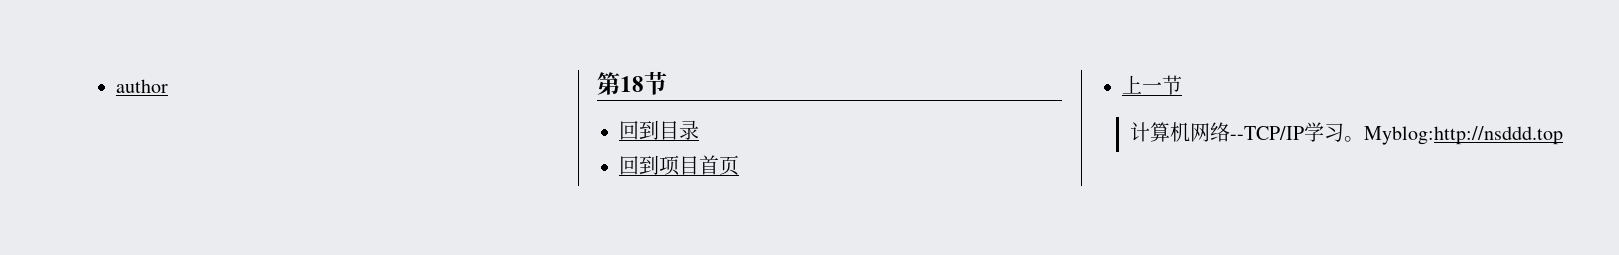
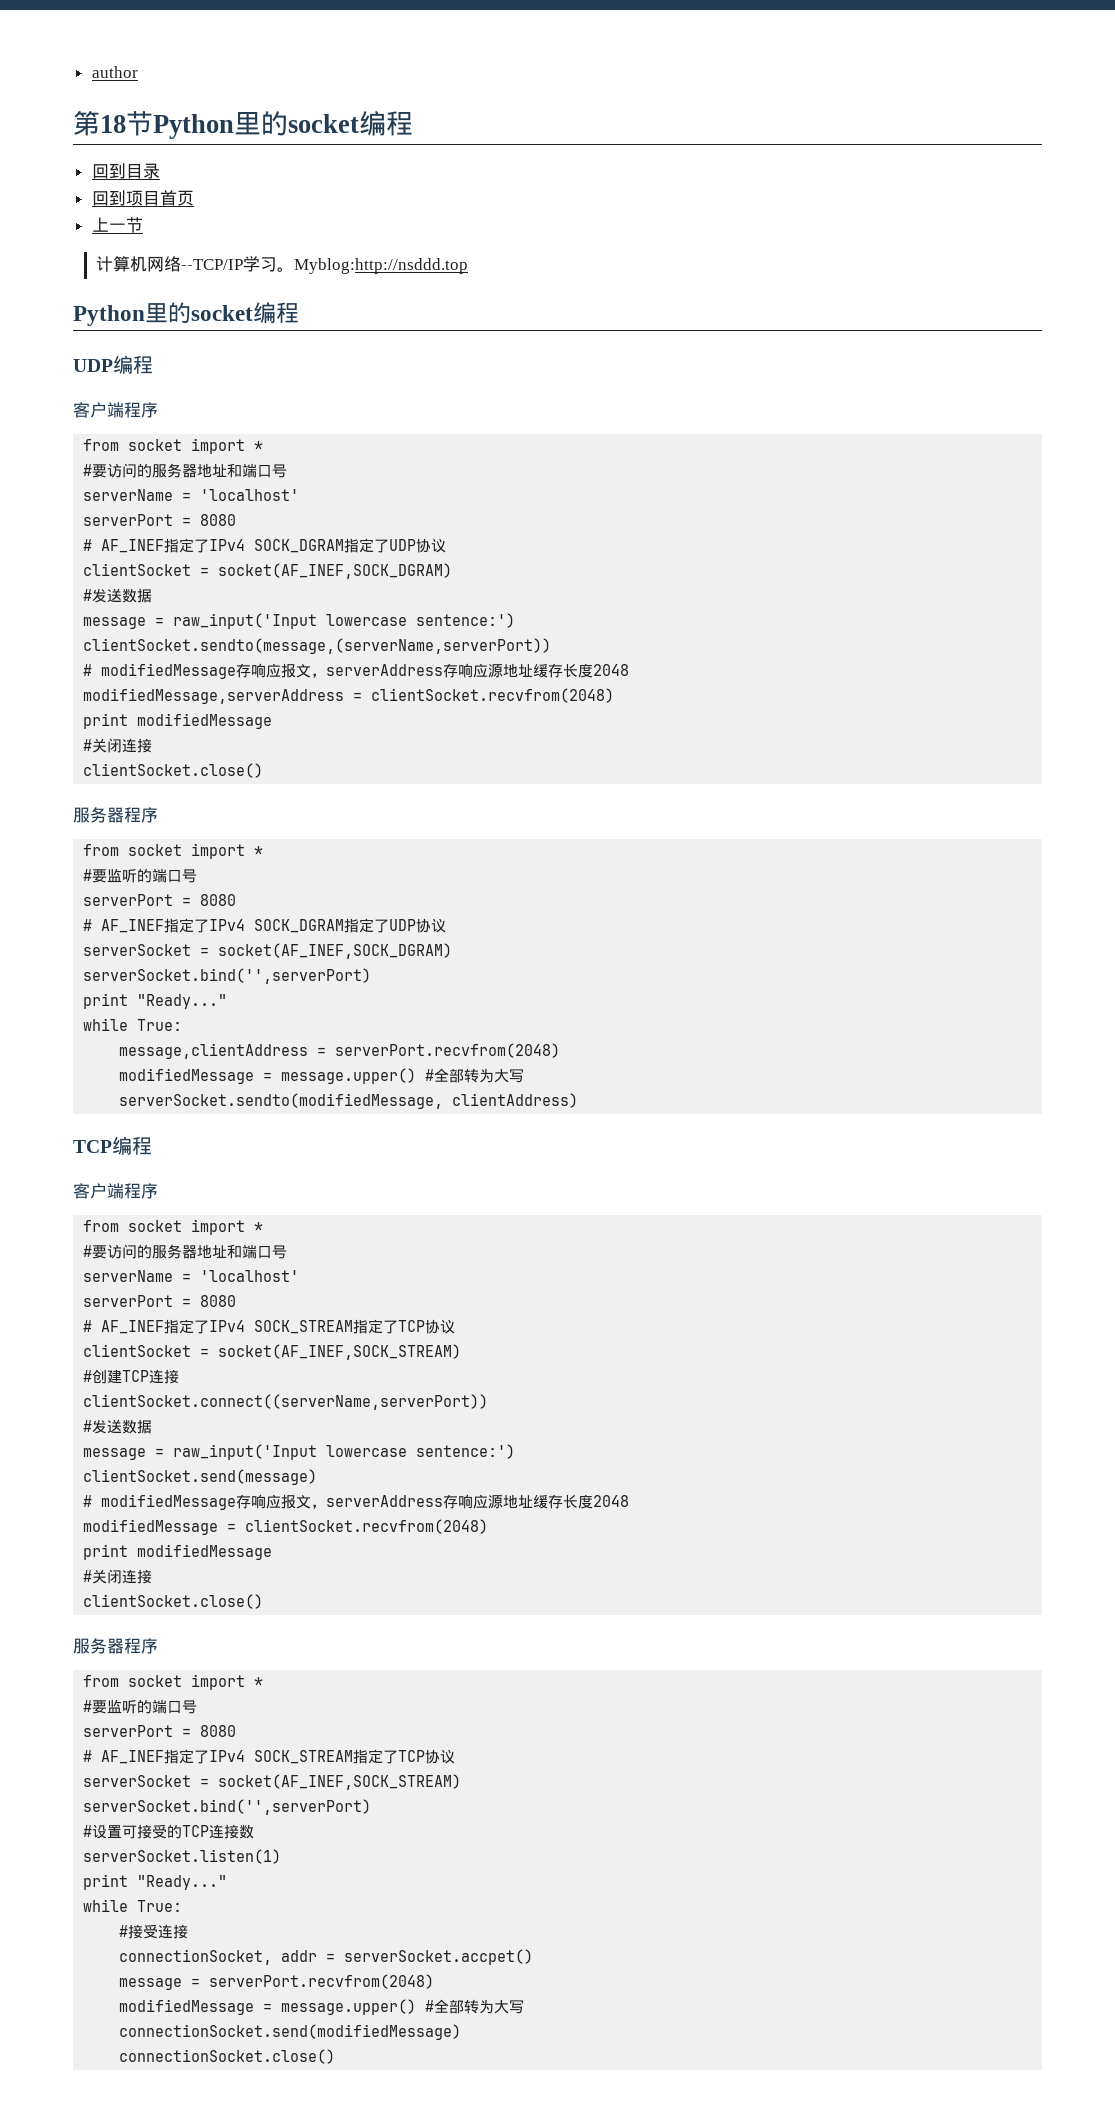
(667, 83) none -> [153,111,413,139] Python里的socket编程
(1563, 135) none -> [73,302,299,326] [73,355,153,374] [73,402,158,418] [83,438,264,454] [83,463,288,478] [83,489,300,501] [83,514,237,526] [83,538,447,553] [83,563,453,579] [83,588,153,603] [83,613,516,629] [83,638,552,654] [83,663,630,679] [83,688,615,704] [83,713,273,729] [83,738,153,753] [83,763,264,778] [73,807,158,823] [83,843,264,859] [83,868,198,883] [83,894,237,906] [83,918,447,933] [83,943,453,959] [83,968,372,984] [83,993,228,1009] [83,1018,183,1031] [119,1043,561,1059] [119,1068,525,1084] [119,1093,579,1109] [73,1136,152,1155] [73,1183,158,1199] [83,1219,264,1235] [83,1244,288,1259] [83,1270,300,1282] [83,1295,237,1307] [83,1319,456,1334] [83,1344,462,1360] [83,1369,180,1384] [83,1394,489,1410] [83,1419,153,1434] [83,1444,516,1460] [83,1469,318,1485] [83,1494,630,1510] [83,1519,489,1535] [83,1544,273,1560] [83,1569,153,1584] [83,1594,264,1609] [73,1638,158,1654] [83,1674,264,1690] [83,1699,198,1714] [83,1725,237,1737] [83,1749,456,1764] [83,1774,462,1790] [83,1799,372,1815] [83,1824,255,1839] [83,1849,282,1864] [83,1874,228,1890] [83,1899,183,1912] [119,1924,189,1939] [119,1949,534,1965] [119,1974,435,1990] [119,1999,525,2015] [119,2024,462,2040] [119,2049,336,2064] // Python里的socket编程 // UDP编程 // 客户端程序 // from socket import * // #要访问的服务器地址和端口号 // serverName = 'localhost' // serverPort = 8080 // # AF_INEF指定了IPv4 SOCK_DGRAM指定了UDP协议 // clientSocket = socket(AF_INEF,SOCK_DGRAM) // #发送数据 // message = raw_input('Input lowercase sentence:') // clientSocket.sendto(message,(serverName,serverPort)) // # modifiedMessage存响应报文，serverAddress存响应源地址缓存长度2048 // modifiedMessage,serverAddress = clientSocket.recvfrom(2048) // print modifiedMessage // #关闭连接 // clientSocket.close() // 服务器程序 // from socket import * // #要监听的端口号 // serverPort = 8080 // # AF_INEF指定了IPv4 SOCK_DGRAM指定了UDP协议 // serverSocket = socket(AF_INEF,SOCK_DGRAM) // serverSocket.bind('',serverPort) // print "Ready..." // while True: // message,clientAddress = serverPort.recvfrom(2048) // modifiedMessage = message.upper() #全部转为大写 // serverSocket.sendto(modifiedMessage, clientAddress) // TCP编程 // 客户端程序 // from socket import * // #要访问的服务器地址和端口号 // serverName = 'localhost' // serverPort = 8080 // # AF_INEF指定了IPv4 SOCK_STREAM指定了TCP协议 // clientSocket = socket(AF_INEF,SOCK_STREAM) // #创建TCP连接 // clientSocket.connect((serverName,serverPort)) // #发送数据 // message = raw_input('Input lowercase sentence:') // clientSocket.send(message) // # modifiedMessage存响应报文，serverAddress存响应源地址缓存长度2048 // modifiedMessage = clientSocket.recvfrom(2048) // print modifiedMessage // #关闭连接 // clientSocket.close() // 服务器程序 // from socket import * // #要监听的端口号 // serverPort = 8080 // # AF_INEF指定了IPv4 SOCK_STREAM指定了TCP协议 // serverSocket = socket(AF_INEF,SOCK_STREAM) // serverSocket.bind('',serverPort) // #设置可接受的TCP连接数 // serverSocket.listen(1) // print "Ready..." // while True: // #接受连接 // connectionSocket, addr = serverSocket.accpet() // message = serverPort.recvfrom(2048) // modifiedMessage = message.upper() #全部转为大写 // connectionSocket.send(modifiedMessage) // connectionSocket.close()

